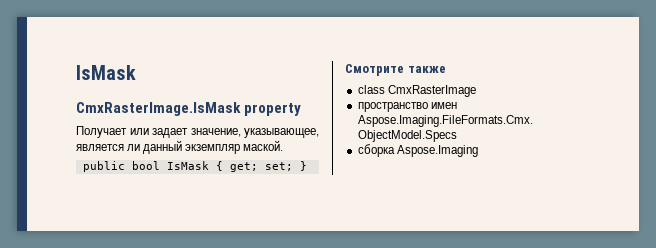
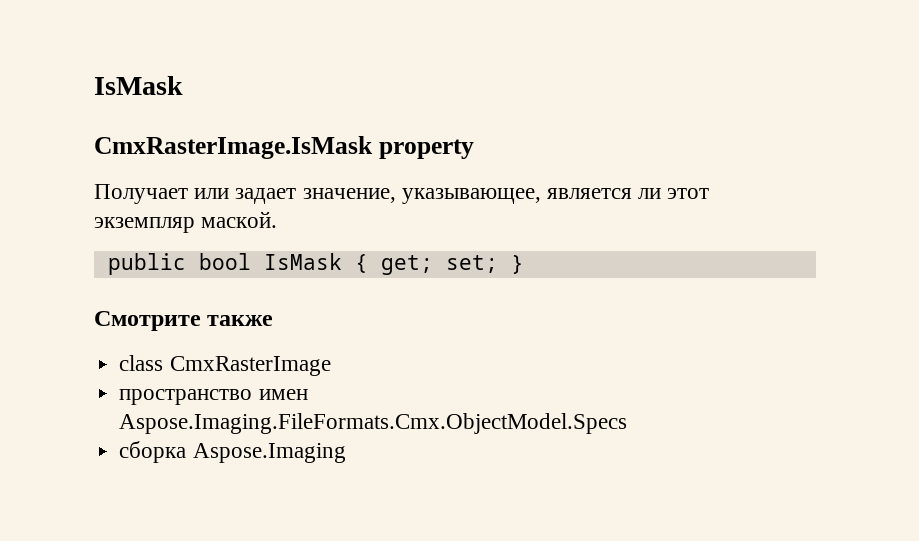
[143,140,183,154] данный -> [667,188,710,199] этот

